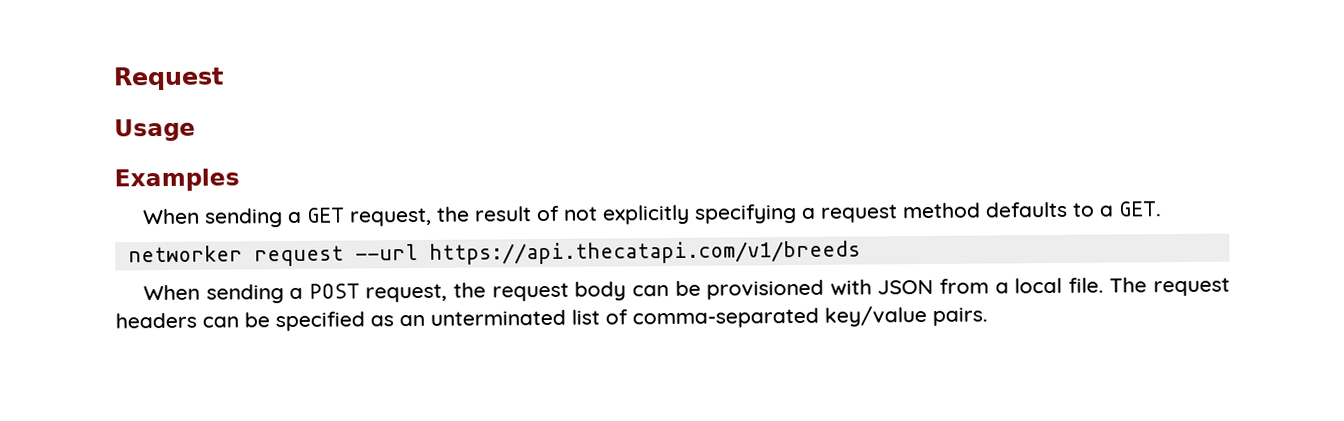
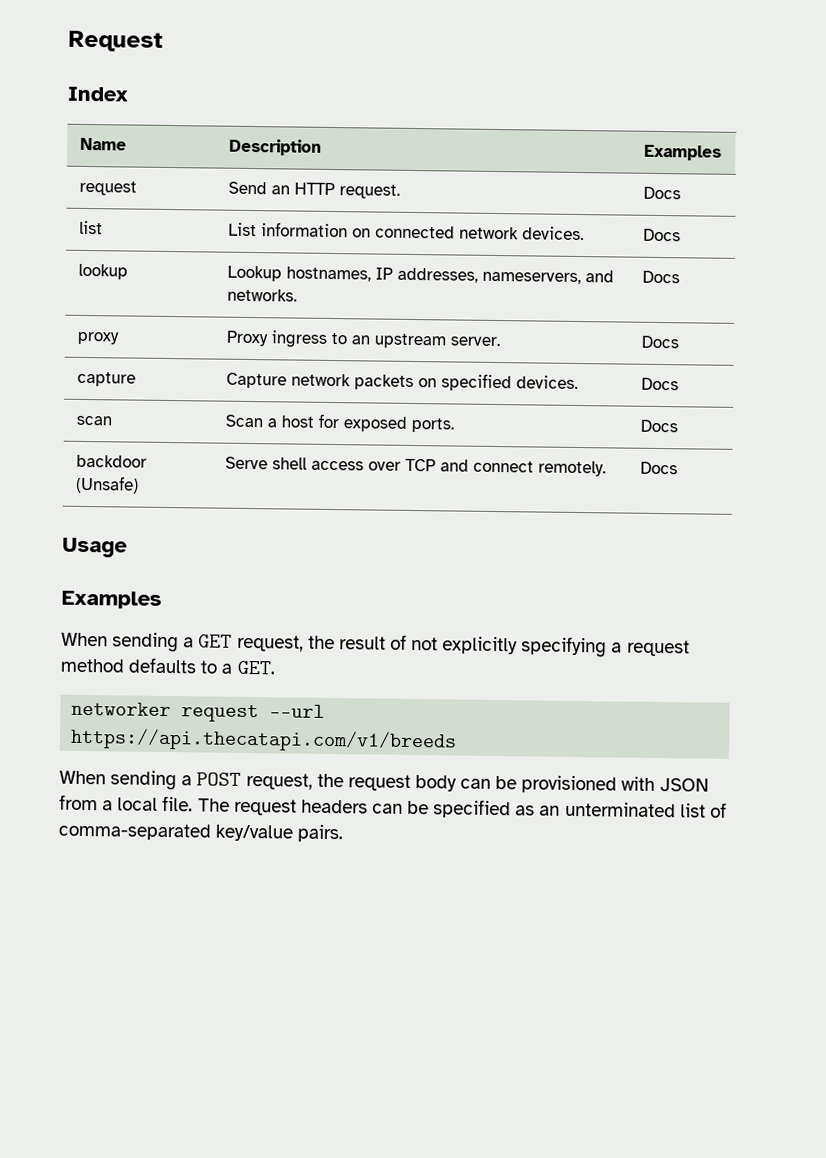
(224, 78) none -> [67,86,128,102] [79,137,127,151] [228,138,322,156] [643,144,722,161] [78,180,137,196] [227,181,400,199] [642,186,681,200] [78,220,103,235] [227,222,584,241] [642,228,681,242] [77,263,128,280] [226,265,614,285] [226,288,297,302] [641,270,680,284] [76,331,119,345] [225,330,500,349] [640,335,679,349] [76,371,136,387] [225,372,578,392] [640,377,679,391] [75,415,112,426] [224,413,454,433] [639,419,678,433] [75,454,147,468] [75,475,139,494] [224,456,606,477] [639,461,678,475] // Index // Name | Description | Examples // request | Send an HTTP request. | Docs // list | List information on connected network devices. | Docs // lookup | Lookup hostnames, IP addresses, nameservers, and networks. | Docs // proxy | Proxy ingress to an upstream server. | Docs // capture | Capture network packets on specified devices. | Docs // scan | Scan a host for exposed ports. | Docs // backdoor (Unsafe) | Serve shell access over TCP and connect remotely. | Docs

